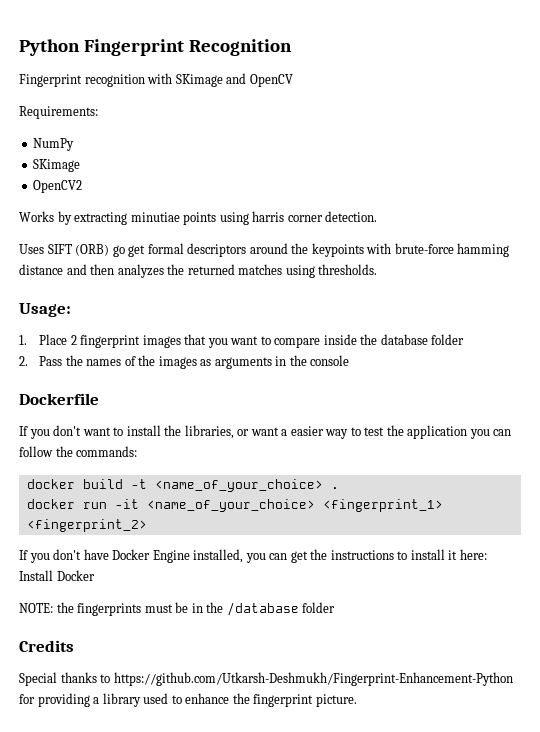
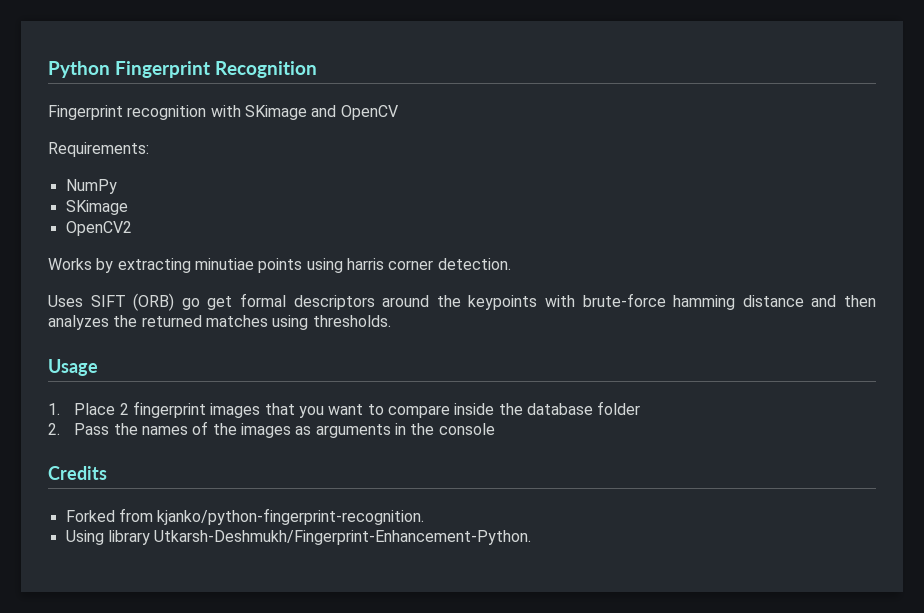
[19,303,71,317] Usage: -> [48,359,98,376] Usage
[19,393,99,405] [19,425,512,439] [19,446,138,457] [26,479,339,492] [26,499,443,512] [26,519,147,532] [19,549,487,563] [19,570,95,581] [19,602,336,616] [19,640,74,652] [19,672,513,686] [19,693,357,707] Dockerfile // If you don't want to install the libraries, or want a easier way to test the application you can follow the commands: // docker build -t <name_of_your_choice> . // docker run -it <name_of_your_choice> <fingerprint_1> <fingerprint_2> // If you don't have Docker Engine installed, you can get the instructions to install it here: Install Docker // NOTE: the fingerprints must be in the /database folder // Credits // Special thanks to https://github.com/Utkarsh-Deshmukh/Fingerprint-Enhancement-Python for providing a library used to enhance the fingerprint picture. -> [48,466,107,480] [65,508,425,525] [65,530,532,545] Credits // Forked from kjanko/python-fingerprint-recognition. // Using library Utkarsh-Deshmukh/Fingerprint-Enhancement-Python.

